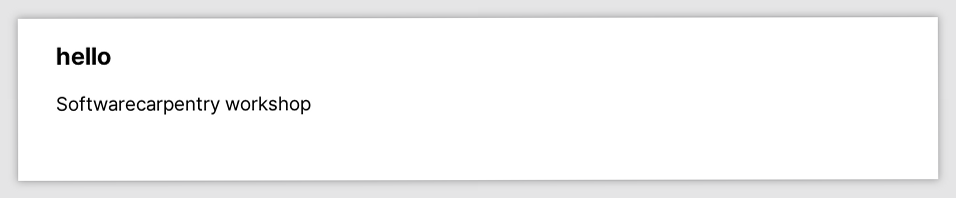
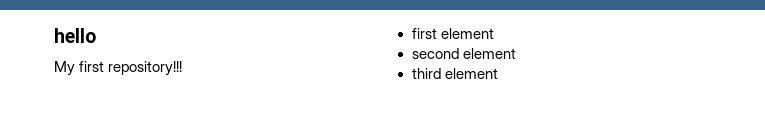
[55,95,313,115] Softwarecarpentry workshop -> [54,61,183,76] [411,28,494,39] [411,48,516,59] [411,68,498,79] My first repository!!! // first element // second element // third element

